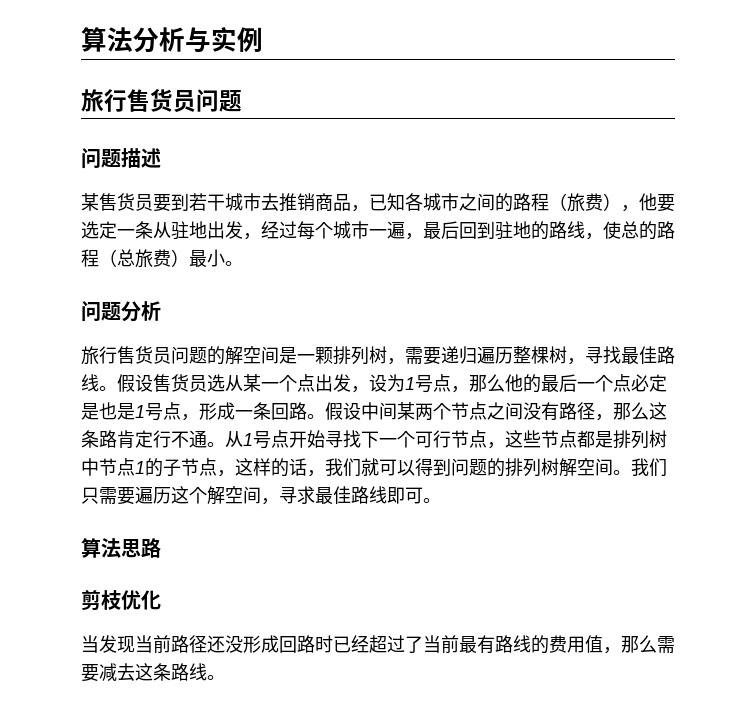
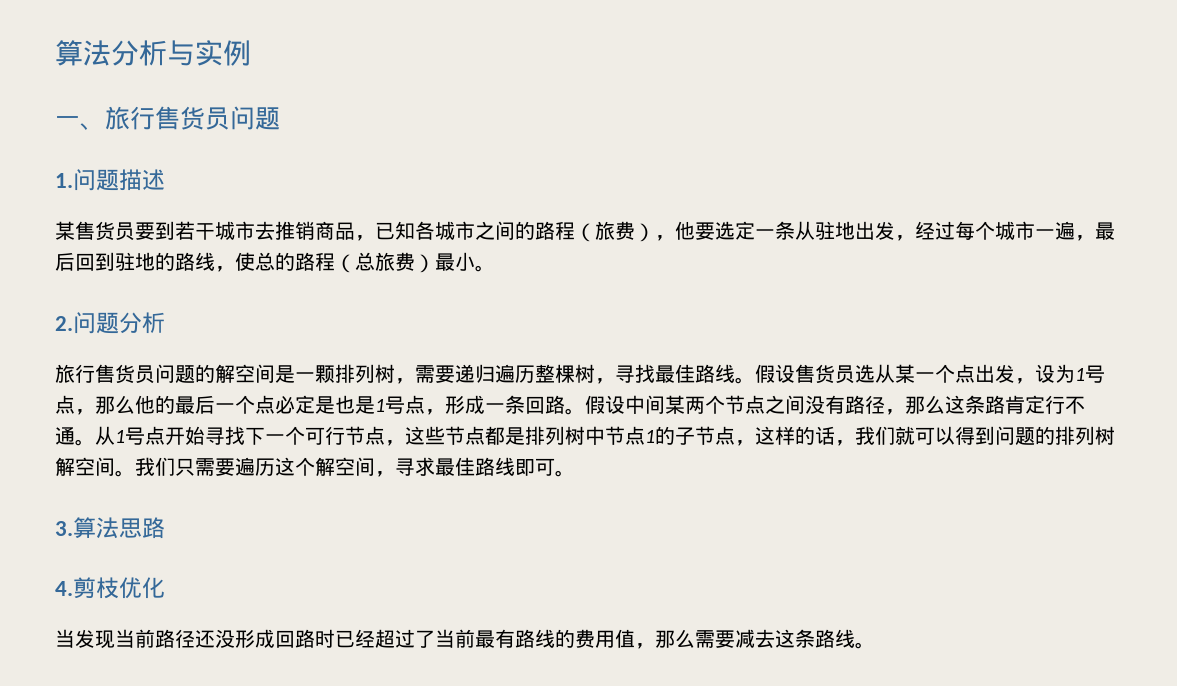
(263, 39) none -> [55,116,105,130] 一、
(242, 101) none -> [55,173,73,188] 1.
(243, 263) none -> [55,316,73,331] 2.
(441, 500) none -> [55,521,73,536] 3.
(161, 548) none -> [55,581,73,596] 4.

